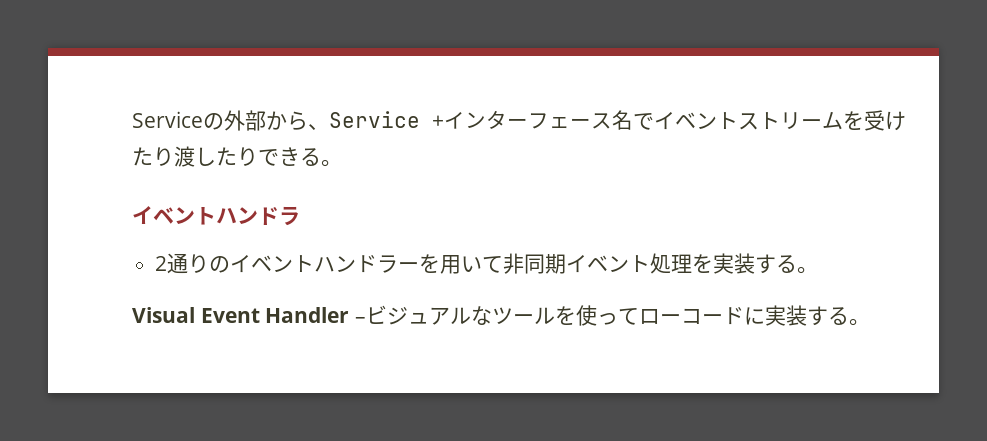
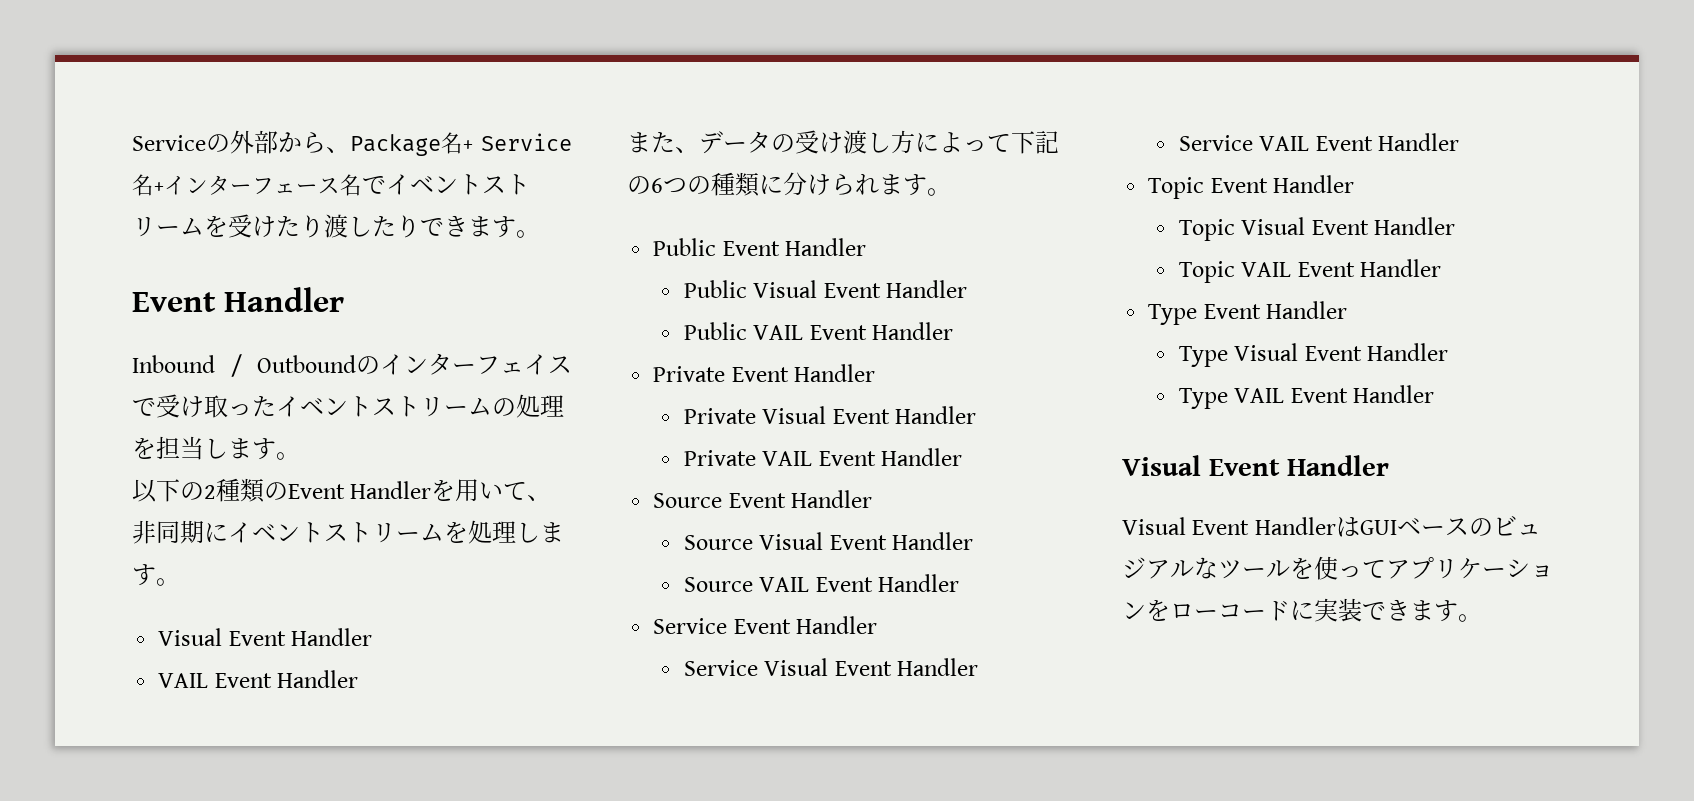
[329,111,420,128] Service -> [350,132,572,156] [132,174,154,196] Package名+ Service名
[300,148,342,167] [132,206,300,226] [155,253,819,274] [132,305,430,325] る。 // イベントハンドラ // 2通りのイベントハンドラーを用いて非同期イベント処理を実装する。 // Visual Event Handler –ビジュ -> [468,216,540,238] [132,287,344,312] [132,353,572,377] [132,394,564,418] [132,436,300,460] [132,478,552,503] [132,520,564,544] [132,564,180,586] [158,628,373,646] [158,670,359,688] [627,130,1059,154] [627,172,951,197] [653,238,867,256] [683,280,968,298] [683,322,954,340] [653,364,876,382] [683,406,977,424] [683,448,963,466] [653,490,873,508] [683,532,974,550] [683,574,960,592] [653,616,878,634] [683,658,979,676] [1178,133,1460,151] [1148,175,1355,199] [1178,217,1456,241] [1178,259,1442,283] [1148,301,1348,325] [1178,343,1449,367] [1178,385,1435,409] [1122,455,1390,476] [1122,516,1541,537] [1122,557,1146,578] ます。 // Event Handler // Inbound / Outboundのインターフェイスで受け取ったイベントストリームの処理を担当します。 // 以下の2種類のEvent Handlerを用いて、非同期にイベントストリームを処理します。 // Visual Event Handler // VAIL Event Handler // また、データの受け渡し方によって下記の6つの種類に分けられます。 // Public Event Handler // Public Visual Event Handler // Public VAIL Event Handler // Private Event Handler // Private Visual Event Handler // Private VAIL Event Handler // Source Event Handler // Source Visual Event Handler // Source VAIL Event Handler // Service Event Handler // Service Visual Event Handler // Service VAIL Event Handler // Topic Event Handler // Topic Visual Event Handler // Topic VAIL Event Handler // Type Event Handler // Type Visual Event Handler // Type VAIL Event Handler // Visual Event Handler // Visual Event HandlerはGUIベースのビュジ
(640, 316) none -> [1386,557,1554,579] [1122,599,1170,621] アプリケーションを
[807,306,850,326] する -> [1362,599,1458,622] できます

